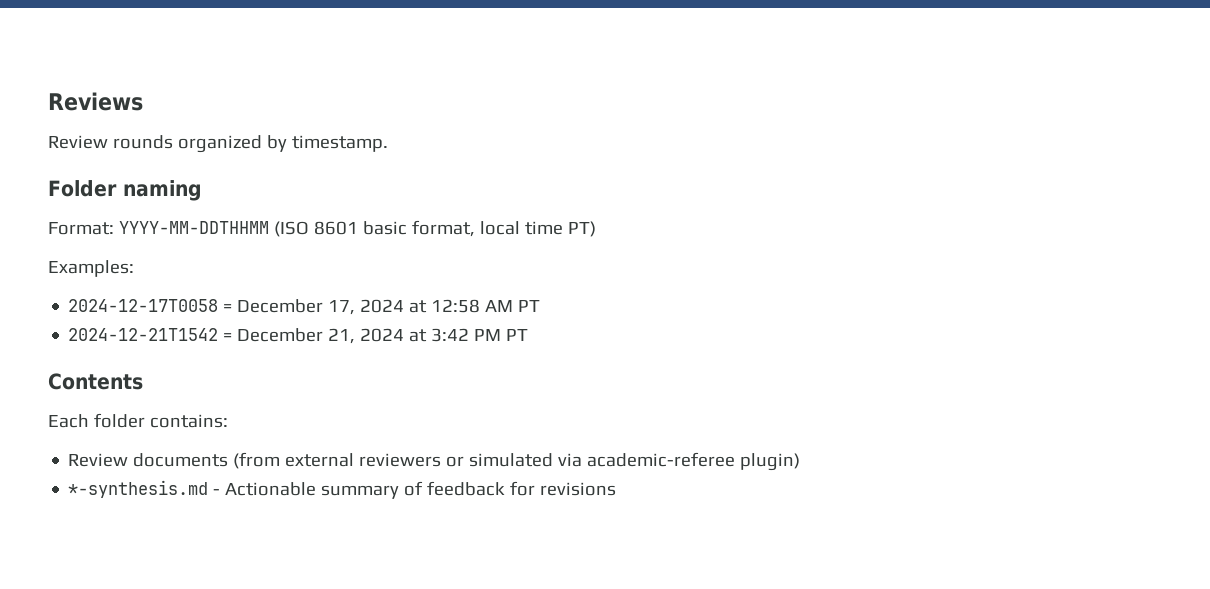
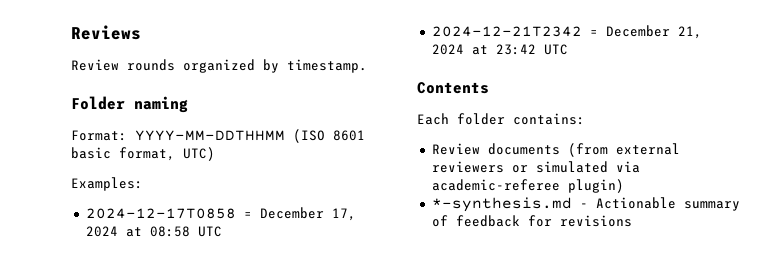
[479,221,596,237] local time PT) -> [183,147,215,161] UTC)
[68,299,219,312] 2024-12-17T0058 -> [85,208,236,219] 2024-12-17T0858
[431,299,541,313] [68,328,219,341] 12:58 AM PT // 2024-12-21T1542 -> [149,226,222,237] [431,26,582,37] 08:58 UTC // 2024-12-21T2342
[431,328,529,342] 3:42 PM PT -> [495,44,568,55] 23:42 UTC

